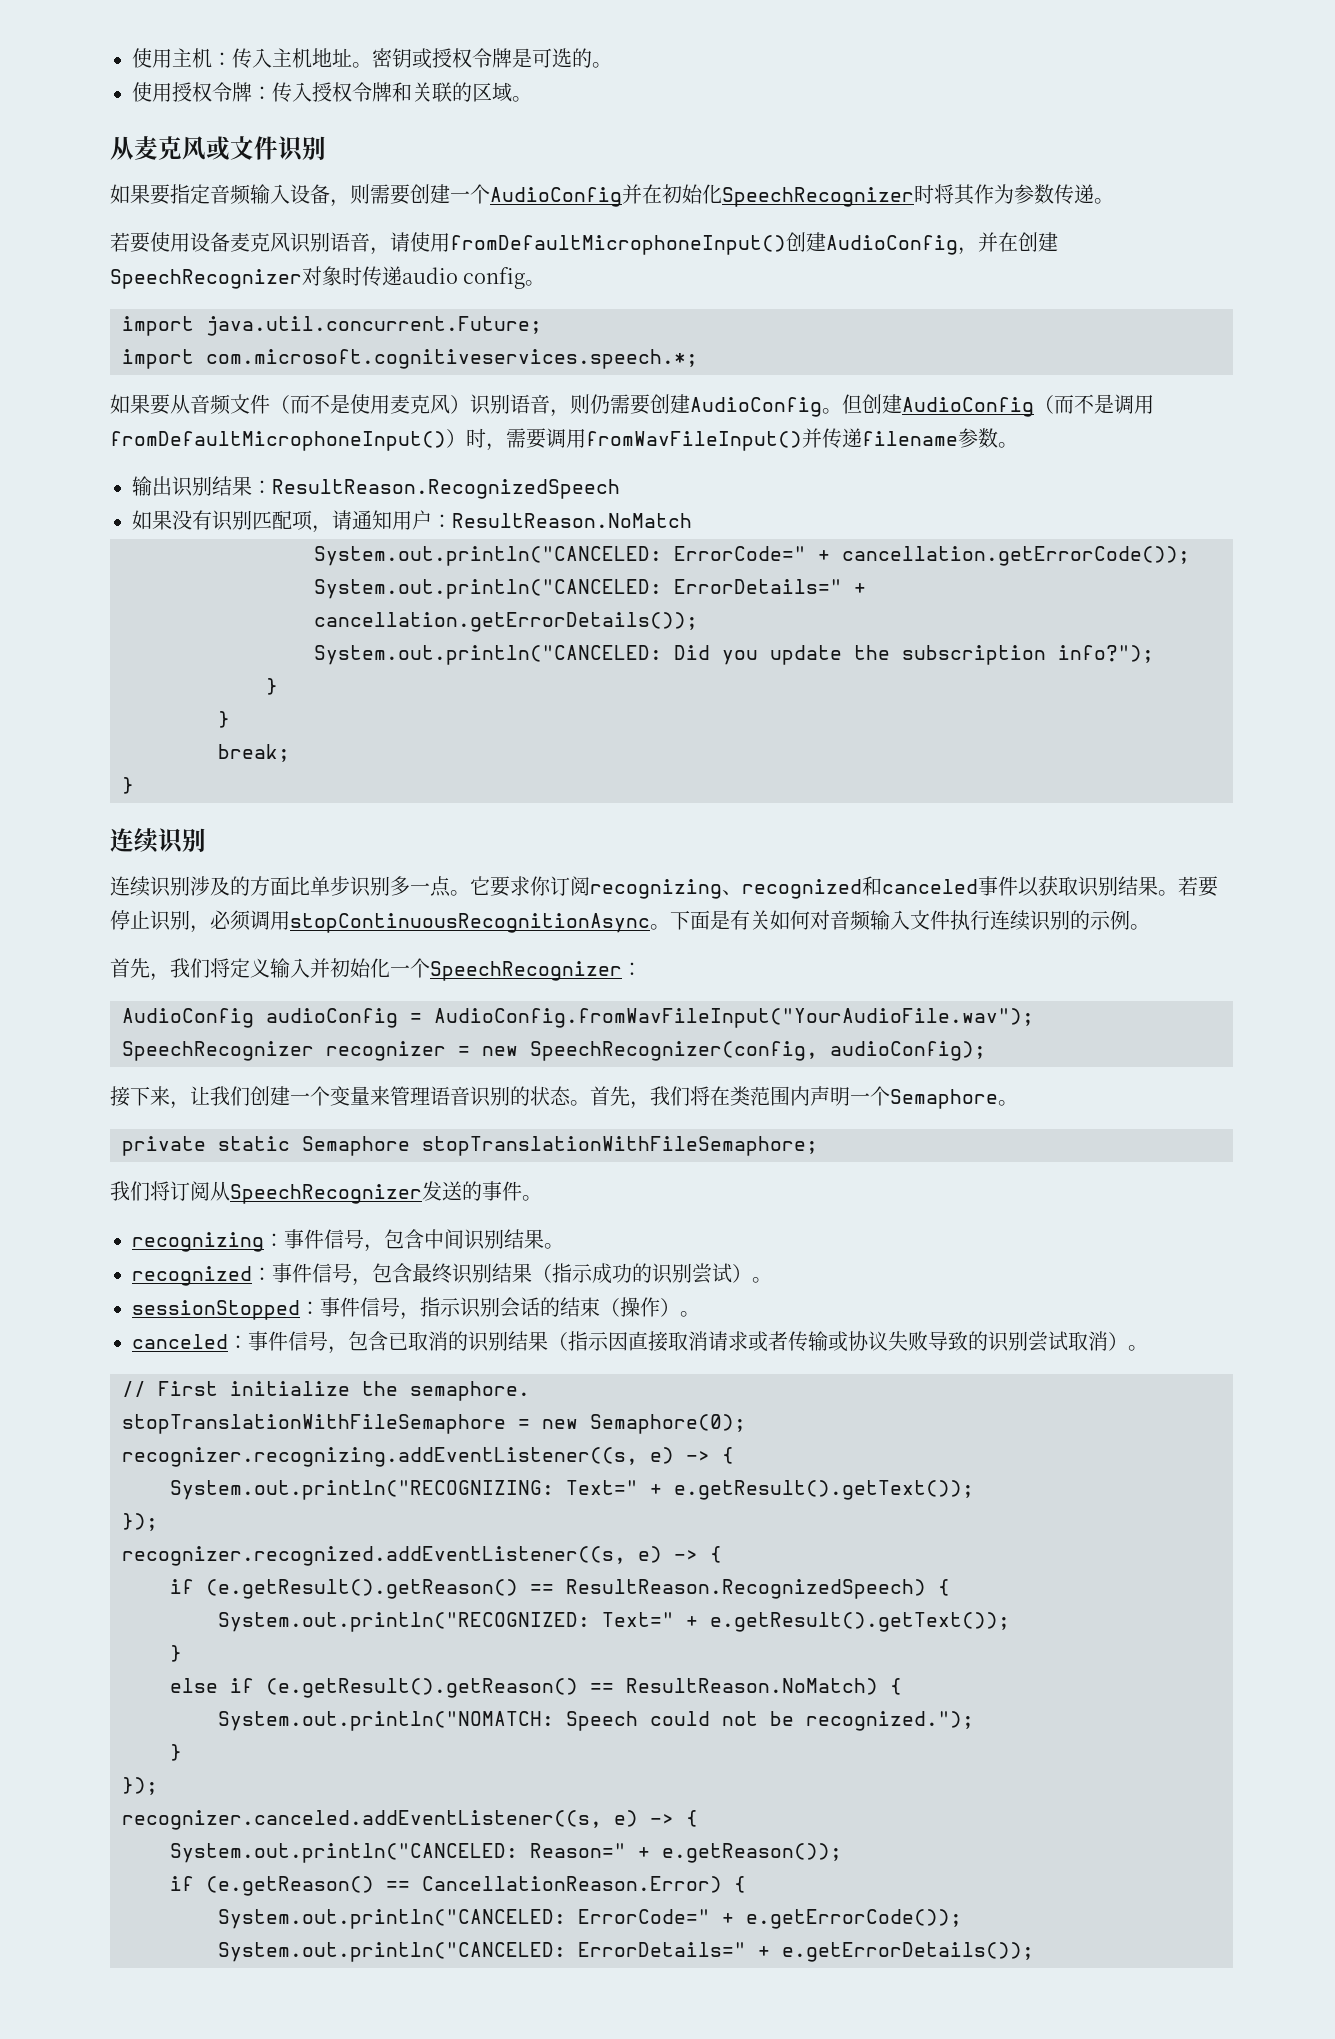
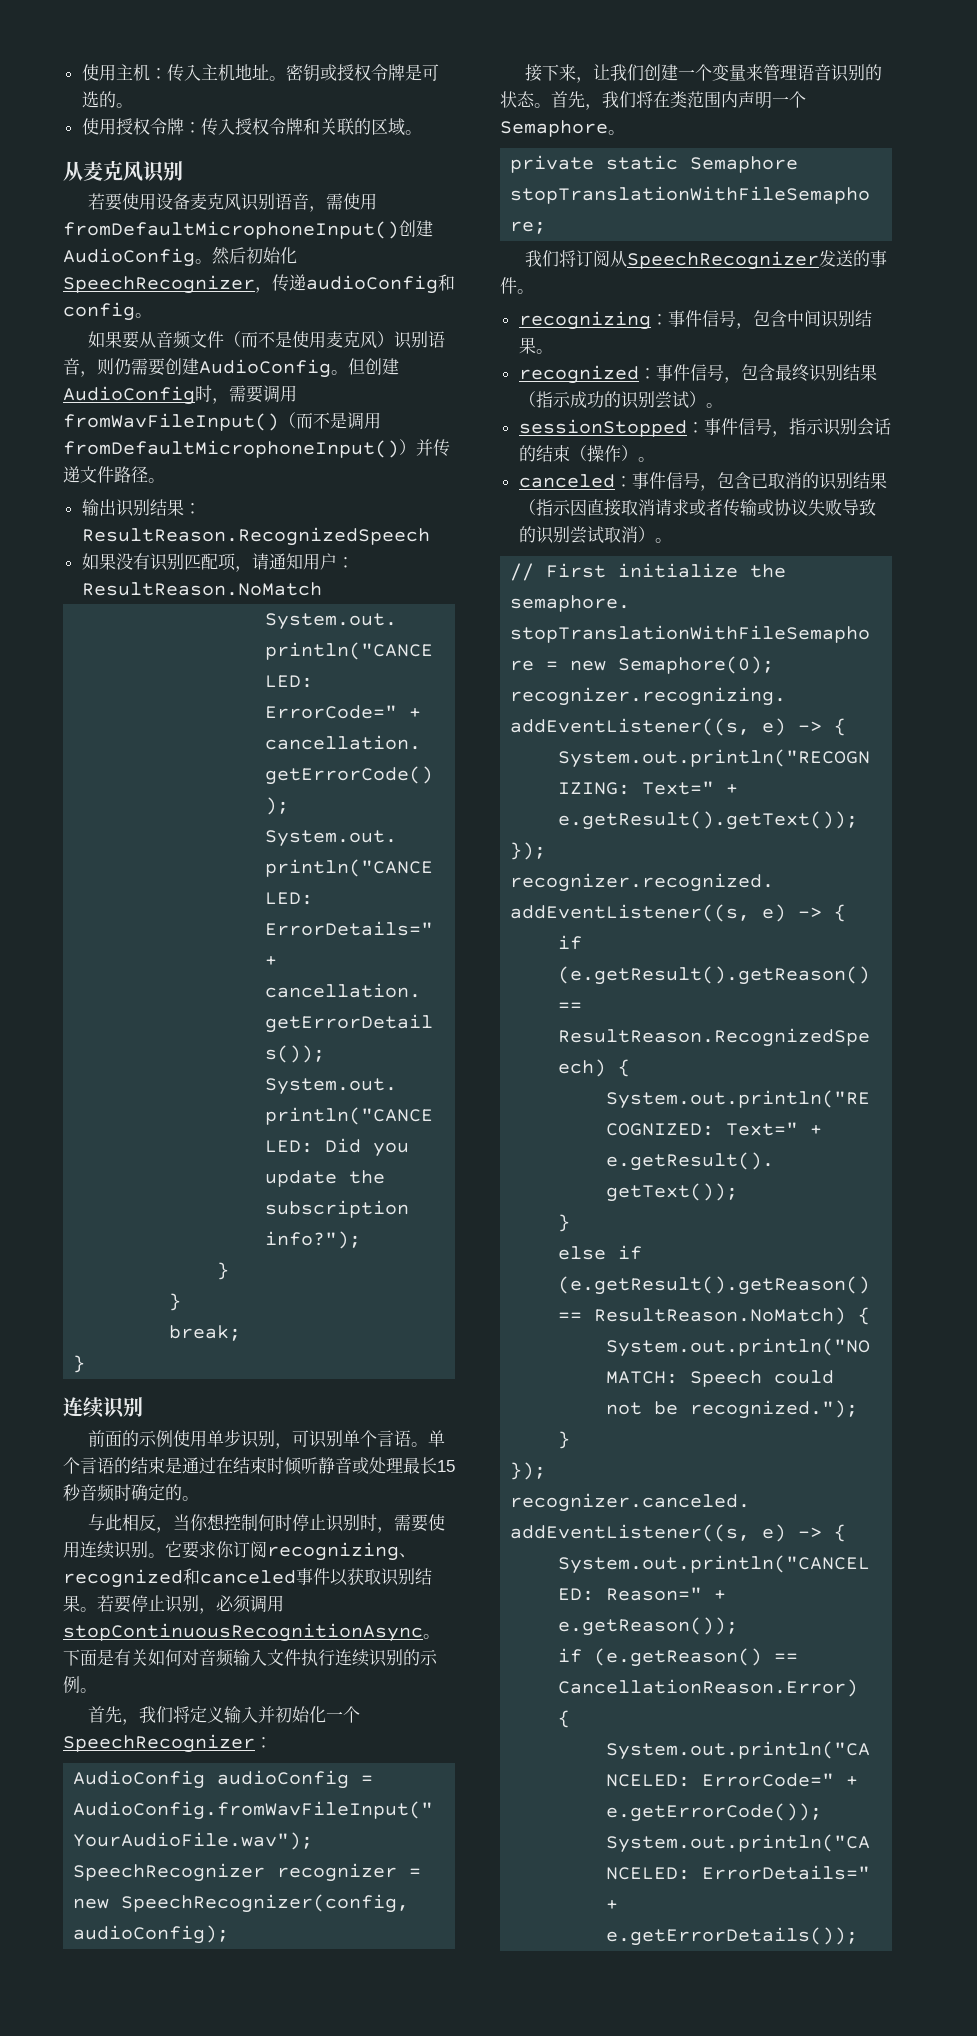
[206,136,326,162] [110,184,1114,207] 或文件识别 // 如果要指定音频输入设备，则需要创建一个AudioConfig并在初始化SpeechRecognizer时将其作为参数传递。 -> [143,161,183,183] 识别
[390,232,410,252] 请 -> [325,193,343,210] 需
[958,232,1058,255] [110,266,546,289] [122,316,542,336] [122,349,698,369] ，并在创建SpeechRecognizer对象时传递audio config。 // import java.util.concurrent.Future; // import com.microsoft.cognitiveservices.speech.*; -> [195,247,297,265] [63,274,455,294] [63,302,152,321] 。然后初始化SpeechRecognizer，传递audioConfig和config。
(1034, 407) none -> [195,385,297,404] [63,413,279,431] 时，需要调用fromWavFileInput()
[466,428,998,451] 时，需要调用fromWavFileInput()并传递filename参数 -> [416,439,450,457] [63,466,148,483] 并传递文件路径
[110,876,451,897] 连续识别涉及的方面比单步识别多一点 -> [87,1429,445,1449] [63,1457,455,1475] [63,1484,199,1502] [87,1514,445,1533] [63,1541,148,1559] 前面的示例使用单步识别，可识别单个言语。单个言语的结束是通过在结束时倾听静音或处理最长15秒音频时确定的。 // 与此相反，当你想控制何时停止识别时，需要使用连续识别

